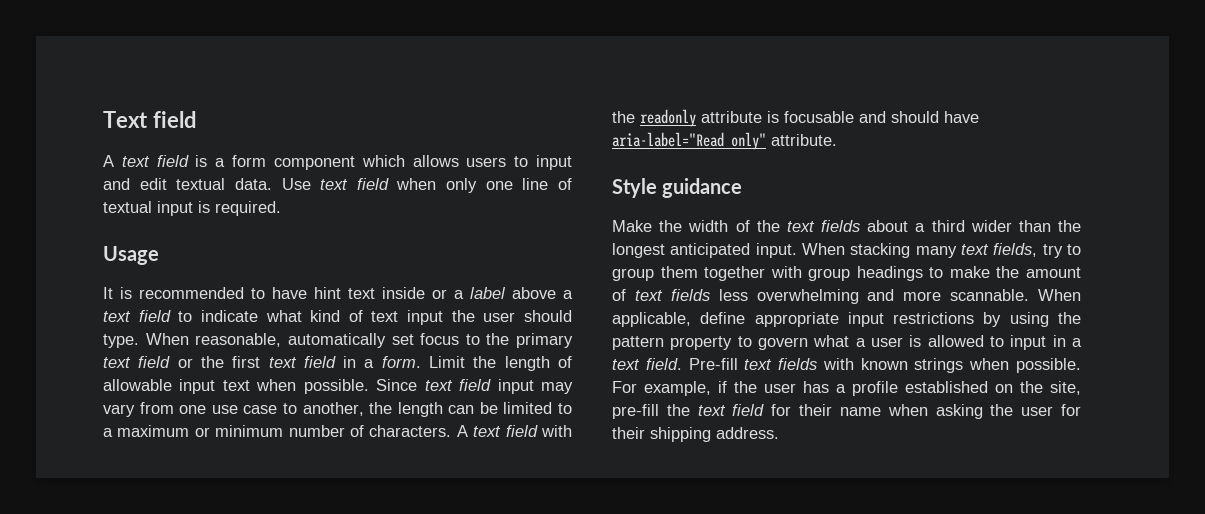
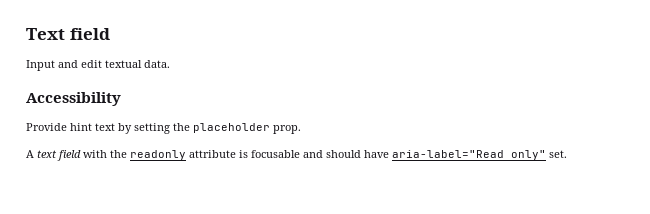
[103,155,572,170] [103,178,572,193] [103,201,281,216] [103,246,159,265] [103,287,573,299] [103,310,572,325] [103,333,573,348] [103,356,573,371] [103,379,574,394] [103,402,572,417] [103,425,452,437] A text field is a form component which allows users to input and edit textual data. Use text field when only one line of textual input is required. // Usage // It is recommended to have hint text inside or a label above a text field to indicate what kind of text input the user should type. When reasonable, automatically set focus to the primary text field or the first text field in a form. Limit the length of allowable input text when possible. Since text field input may vary from one use case to another, the length can be limited to a maximum or minimum number of characters. -> [26,60,170,71] [26,92,121,106] [26,123,301,134] Input and edit textual data. // Accessibility // Provide hint text by setting the placeholder prop. //
[771,134,837,146] [612,178,743,198] [612,220,1081,232] [612,243,1081,258] [612,266,1081,281] [612,289,1081,304] [612,312,1081,327] [612,335,1082,350] [612,358,1081,373] [612,381,1081,396] [612,404,1081,419] [612,427,779,442] attribute. // Style guidance // Make the width of the text fields about a third wider than the longest anticipated input. When stacking many text fields, try to group them together with group headings to make the amount of text fields less overwhelming and more scannable. When applicable, define appropriate input restrictions by using the pattern property to govern what a user is allowed to input in a text field. Pre-fill text fields with known strings when possible. For example, if the user has a profile established on the site, pre-fill the text field for their name when asking the user for their shipping address. -> [549,150,567,158] set.

